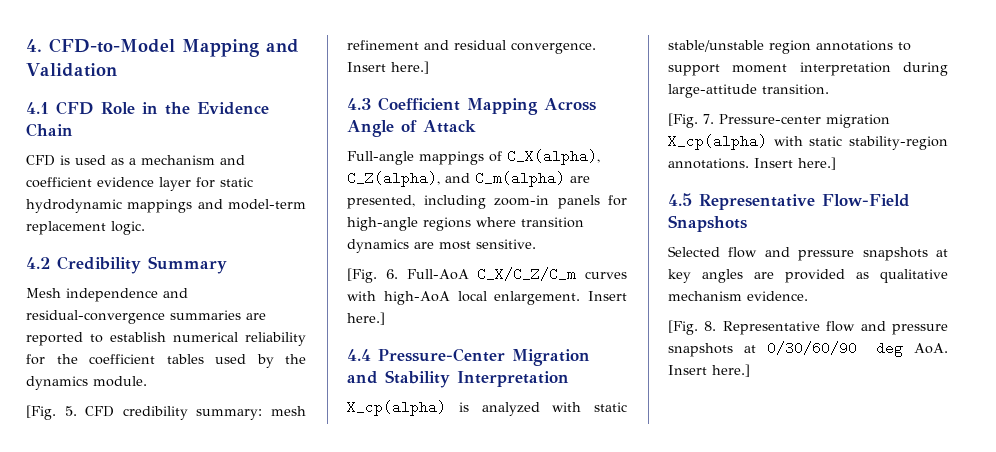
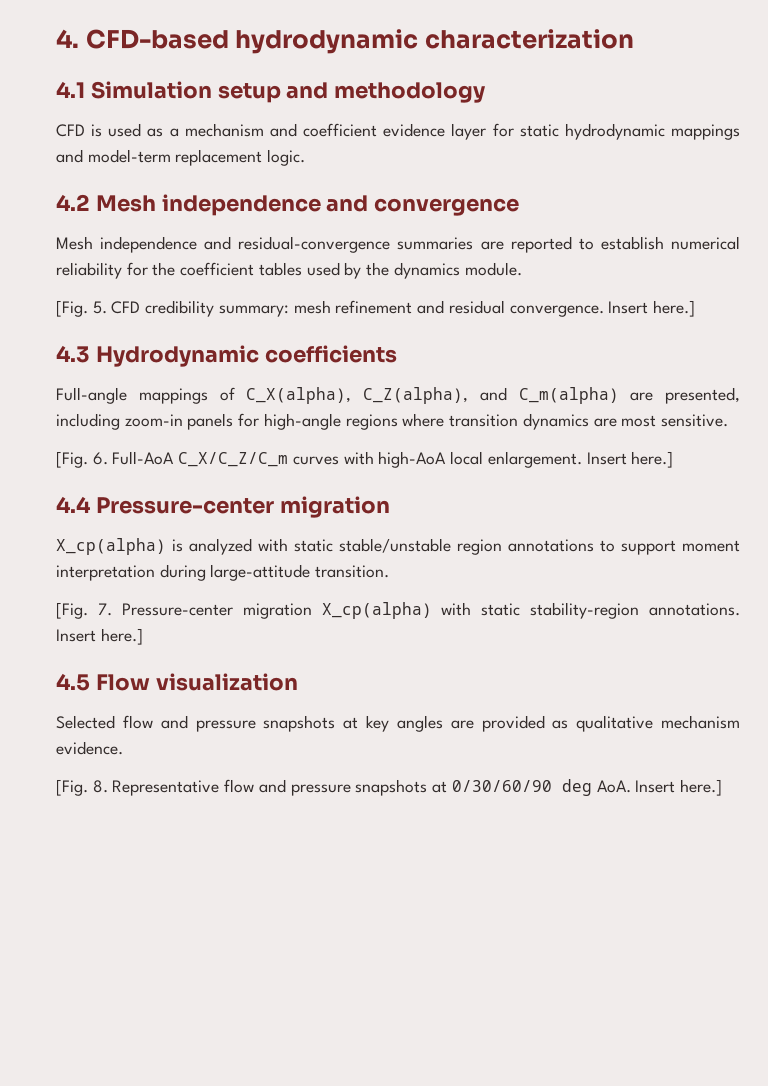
[49,38,299,57] [26,63,117,77] [26,101,269,115] [26,123,73,137] CFD-to-Model Mapping and Validation // 4.1 CFD Role in the Evidence Chain -> [85,29,634,54] [56,81,487,103] CFD-based hydrodynamic characterization // 4.1 Simulation setup and methodology
[57,256,227,274] Credibility Summary -> [95,194,520,216] Mesh independence and convergence
[378,97,596,115] [347,120,476,137] Coefficient Mapping Across Angle of Attack -> [95,345,397,367] Hydrodynamic coefficients
[378,348,590,366] [347,370,569,388] Pressure-Center Migration and Stability Interpretation -> [95,496,390,518] Pressure-center migration
[699,194,910,210] [668,215,747,232] Representative Flow-Field Snapshots -> [95,673,298,691] Flow visualization

